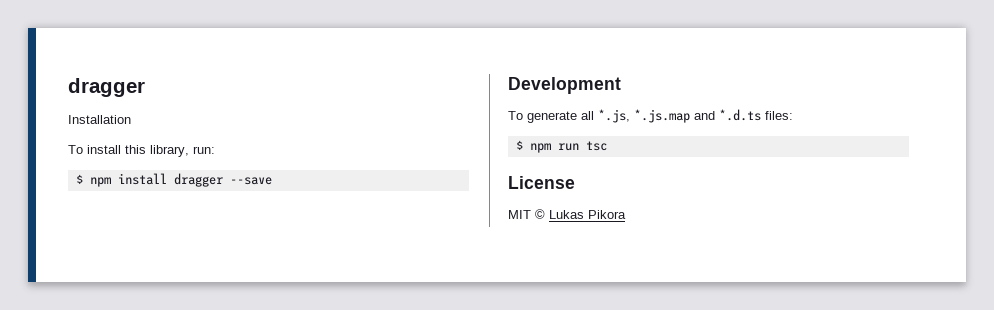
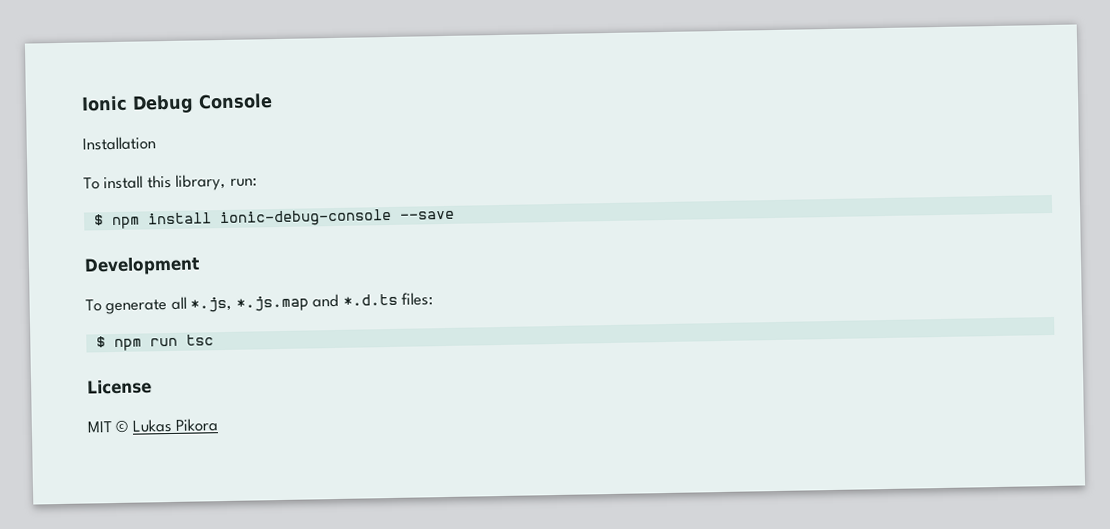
[68,78,145,97] dragger -> [81,93,273,114] Ionic Debug Console
[173,173,223,187] dragger -> [218,208,392,228] ionic-debug-console

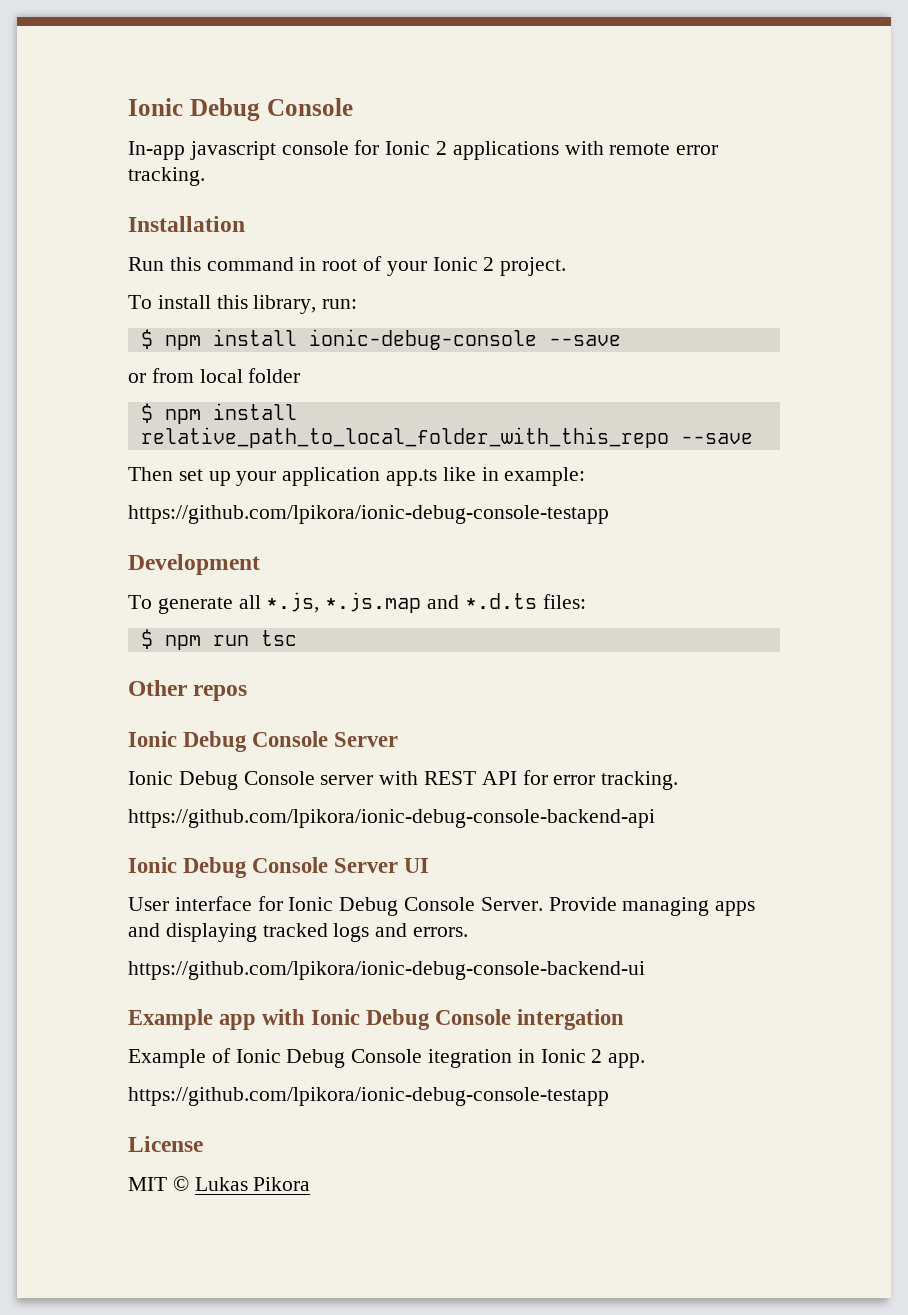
[82,136,156,151] Installation -> [128,140,719,160] [128,167,205,186] [128,216,245,232] [128,256,567,276] In-app javascript console for Ionic 2 applications with remote error tracking. // Installation // Run this command in root of your Ionic 2 project.
(455, 215) none -> [128,368,301,383] [140,403,297,424] [140,427,753,448] [128,467,586,486] [128,505,609,524] // or from local folder // $ npm install relative_path_to_local_folder_with_this_repo --save // Then set up your application app.ts like in example: // https://github.com/lpikora/ionic-debug-console-testapp
(214, 340) none -> [128,680,248,701] [128,731,399,752] [128,770,679,790] [128,809,655,828] [128,857,430,878] [128,896,756,916] [128,923,469,942] [128,961,645,980] [128,1009,625,1030] [128,1048,646,1068] [128,1087,609,1106] // Other repos // Ionic Debug Console Server // Ionic Debug Console server with REST API for error tracking. // https://github.com/lpikora/ionic-debug-console-backend-api // Ionic Debug Console Server UI // User interface for Ionic Debug Console Server. Provide managing apps and displaying tracked logs and errors. // https://github.com/lpikora/ionic-debug-console-backend-ui // Example app with Ionic Debug Console intergation // Example of Ionic Debug Console itegration in Ionic 2 app. // https://github.com/lpikora/ionic-debug-console-testapp

